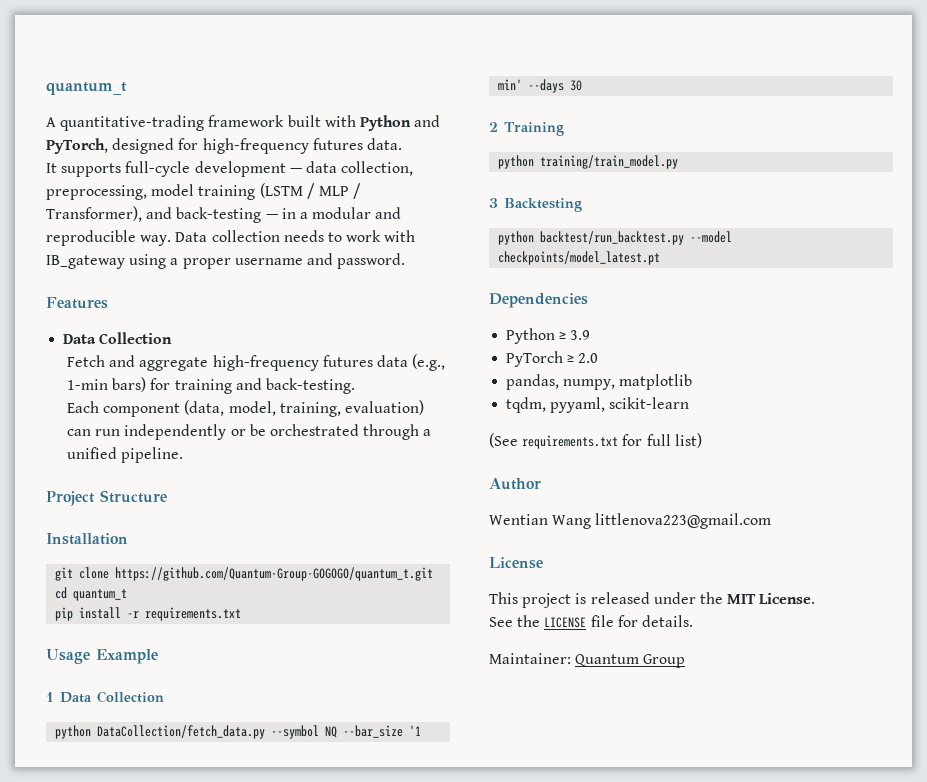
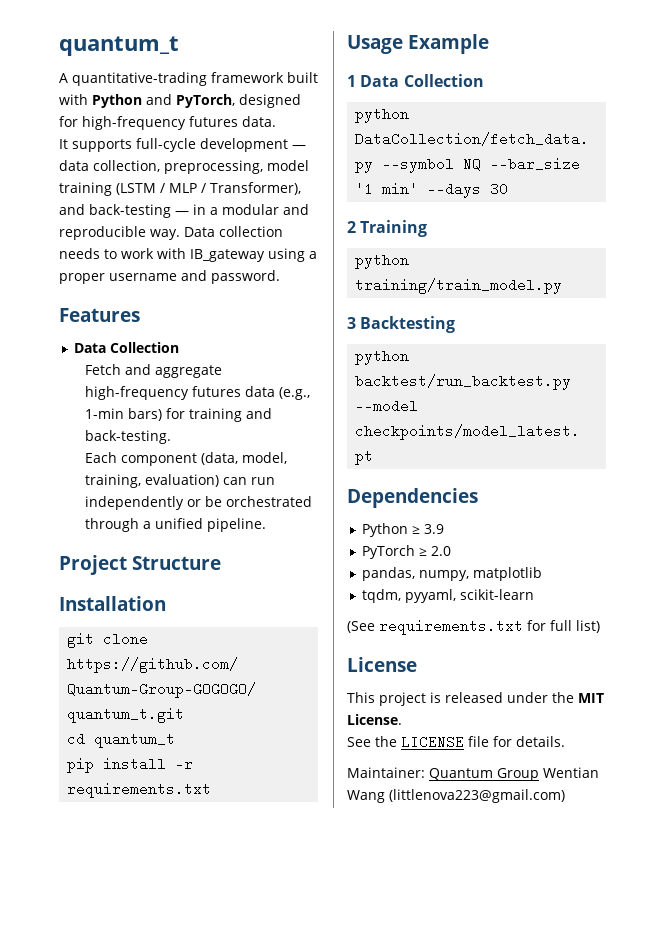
[489,478,541,490] [489,513,772,529] // Author // Wentian Wang littlenova223@gmail.com -> (600, 626) none
(686, 661) none -> [543,767,599,778] [347,789,565,803] Wentian Wang (littlenova223@gmail.com)

